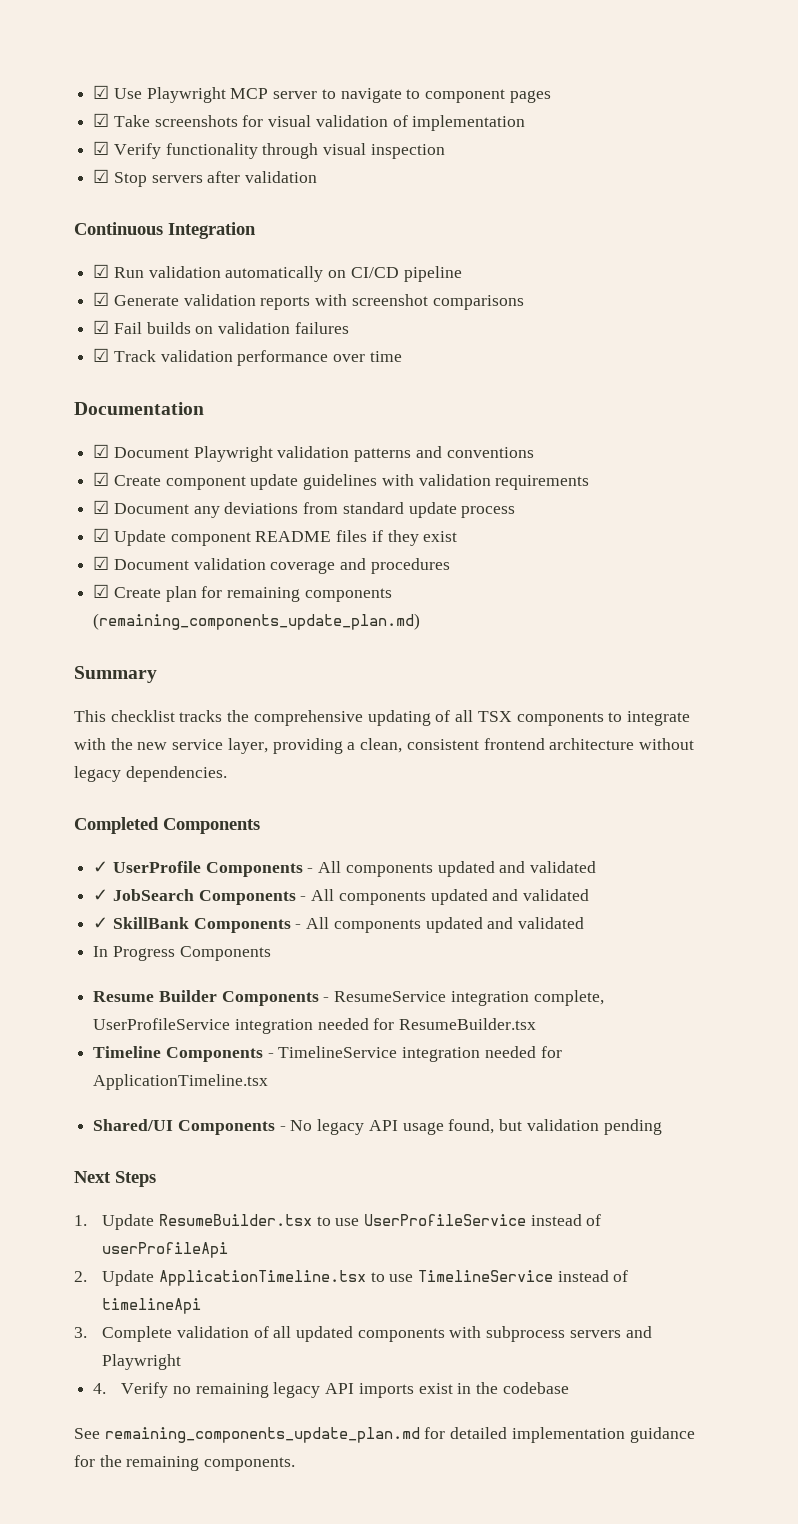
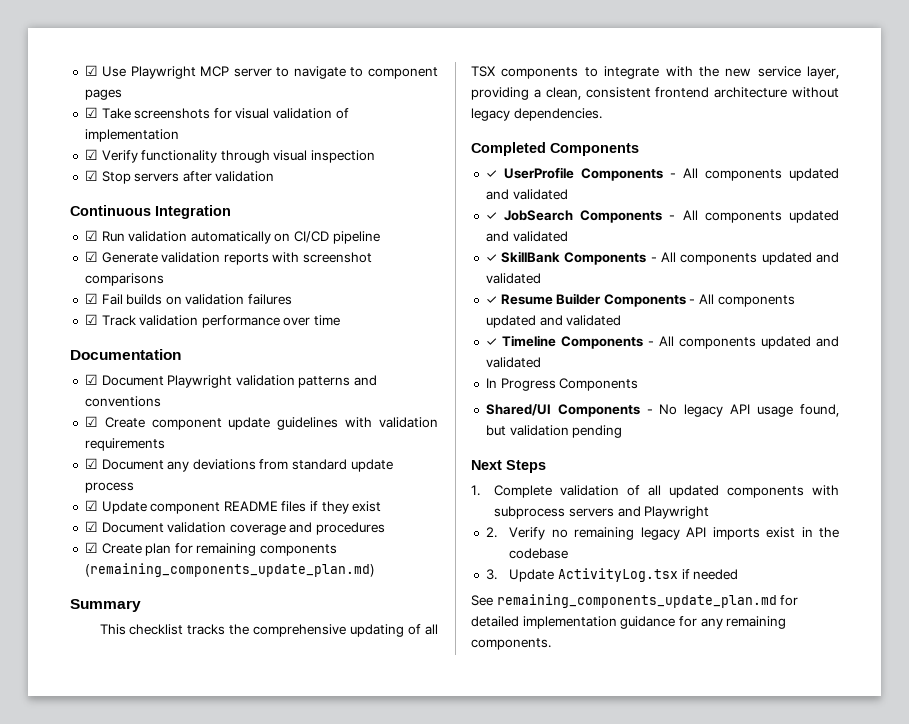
[93,946,271,961] In Progress Components // -> [485,296,497,304] ✓
[334,990,604,1006] [93,1018,537,1034] [93,1046,562,1062] [93,1074,269,1090] ResumeService integration complete, UserProfileService integration needed for ResumeBuilder.tsx // Timeline Components - TimelineService integration needed for ApplicationTimeline.tsx -> [699,294,795,307] [485,315,622,328] [485,335,839,349] [485,357,541,368] [485,378,639,391] All components updated and validated // ✓ Timeline Components - All components updated and validated // In Progress Components
[102,1214,602,1230] [102,1242,229,1258] [74,1270,629,1286] [102,1298,202,1314] [74,1327,87,1338] Update ResumeBuilder.tsx to use UserProfileService instead of userProfileApi // 2. Update ApplicationTimeline.tsx to use TimelineService instead of timelineApi // 3. -> (480, 490) none
[93,1383,107,1394] 4. -> [485,527,497,538] 2.
(569, 1388) none -> [485,568,739,582] // 3. Update ActivityLog.tsx if needed
[99,1455,122,1467] the -> [700,618,723,629] any

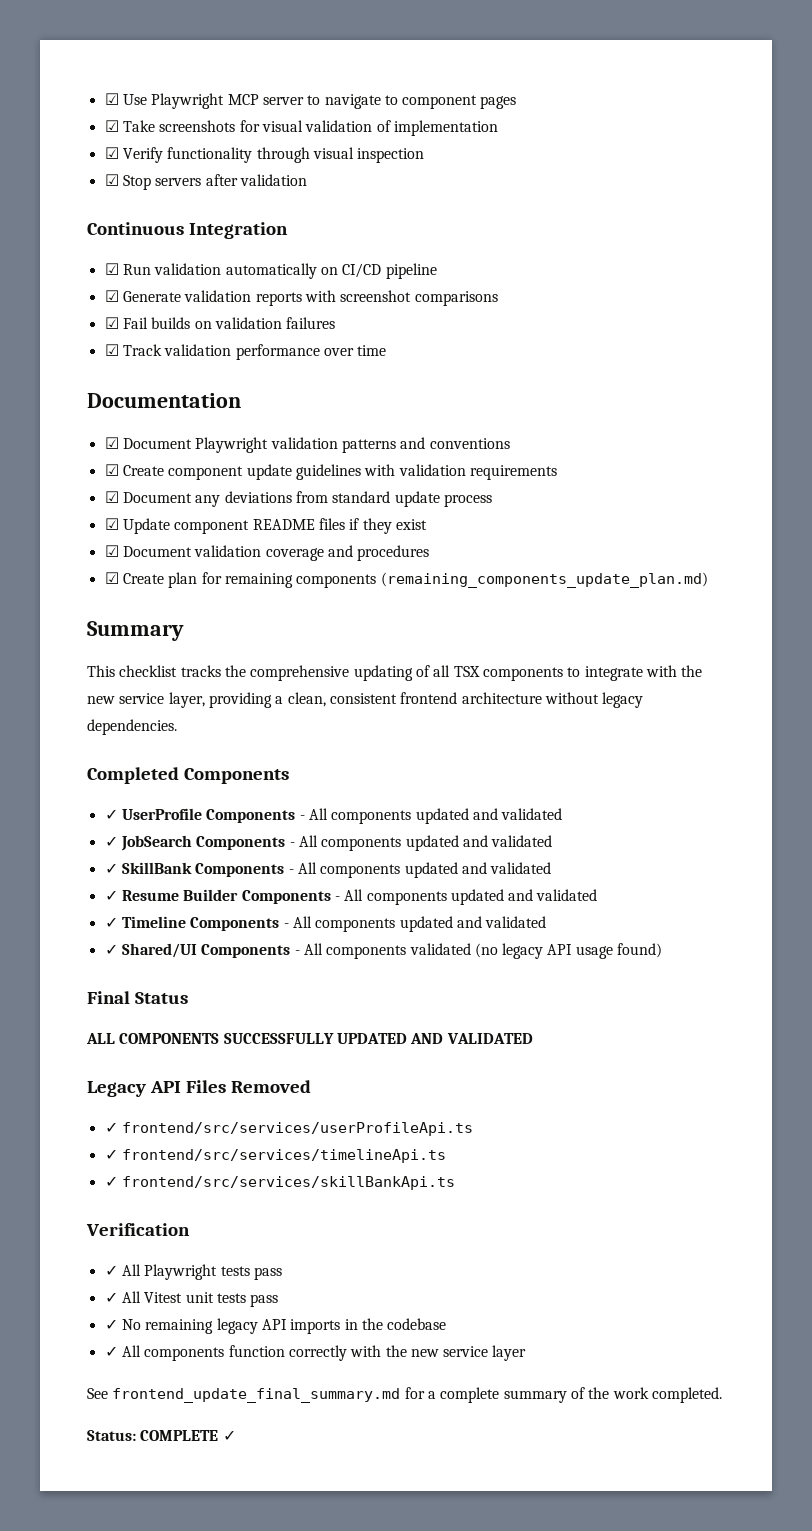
[485,378,639,391] [485,404,839,417] [485,425,623,438] [471,460,546,473] [471,485,839,498] [494,506,710,519] [485,527,568,540] In Progress Components // Shared/UI Components - No legacy API usage found, but validation pending // Next Steps // 1. Complete validation of all updated components with subprocess servers and Playwright // 2. Verify no -> [104,943,663,959] [87,991,188,1004] [86,1033,533,1044] [87,1080,311,1097] [104,1122,473,1136] [104,1149,446,1163] [104,1176,455,1190] [86,1223,190,1236] [104,1264,282,1280] [104,1291,279,1307] [104,1319,141,1330] ✓ Shared/UI Components - All components validated (no legacy API usage found) // Final Status // ALL COMPONENTS SUCCESSFULLY UPDATED AND VALIDATED // Legacy API Files Removed // ✓ frontend/src/services/userProfileApi.ts // ✓ frontend/src/services/timelineApi.ts // ✓ frontend/src/services/skillBankApi.ts // Verification // ✓ All Playwright tests pass // ✓ All Vitest unit tests pass // ✓ No
[766,527,796,538] exist -> (341, 1326) none
[485,568,739,582] [471,594,799,608] [471,616,787,629] [471,638,551,650] 3. Update ActivityLog.tsx if needed // See remaining_components_update_plan.md for detailed implementation guidance for any remaining components. -> [104,1345,527,1361] [87,1387,722,1403] [87,1430,236,1441] ✓ All components function correctly with the new service layer // See frontend_update_final_summary.md for a complete summary of the work completed. // Status: COMPLETE ✓

